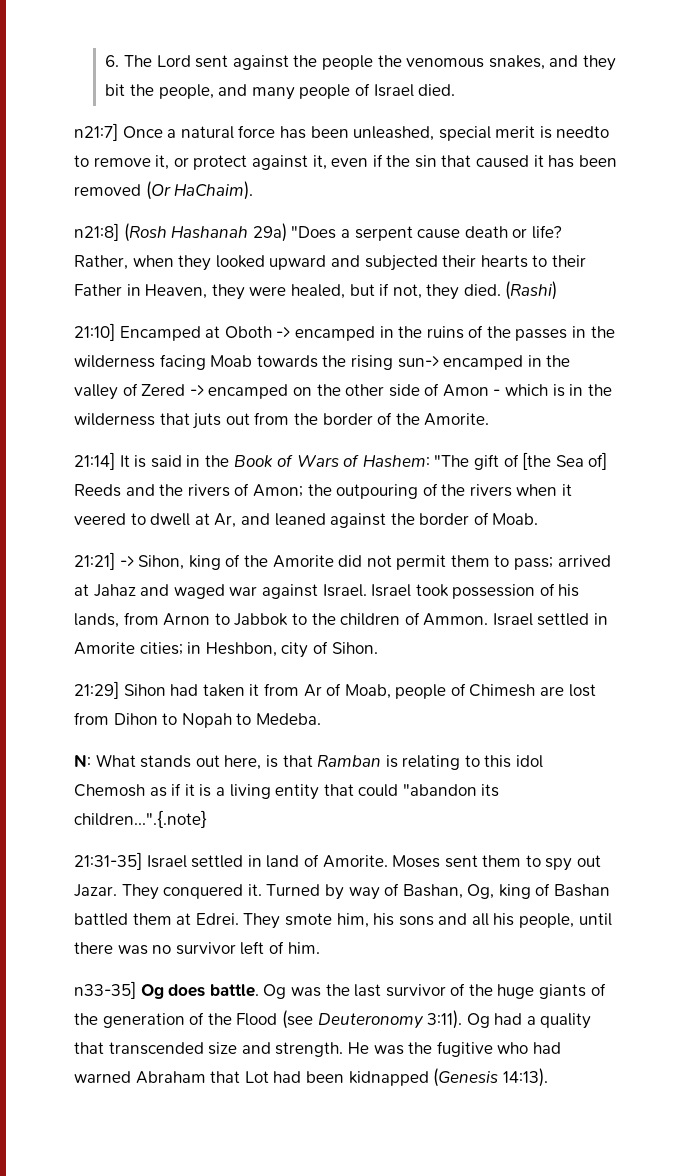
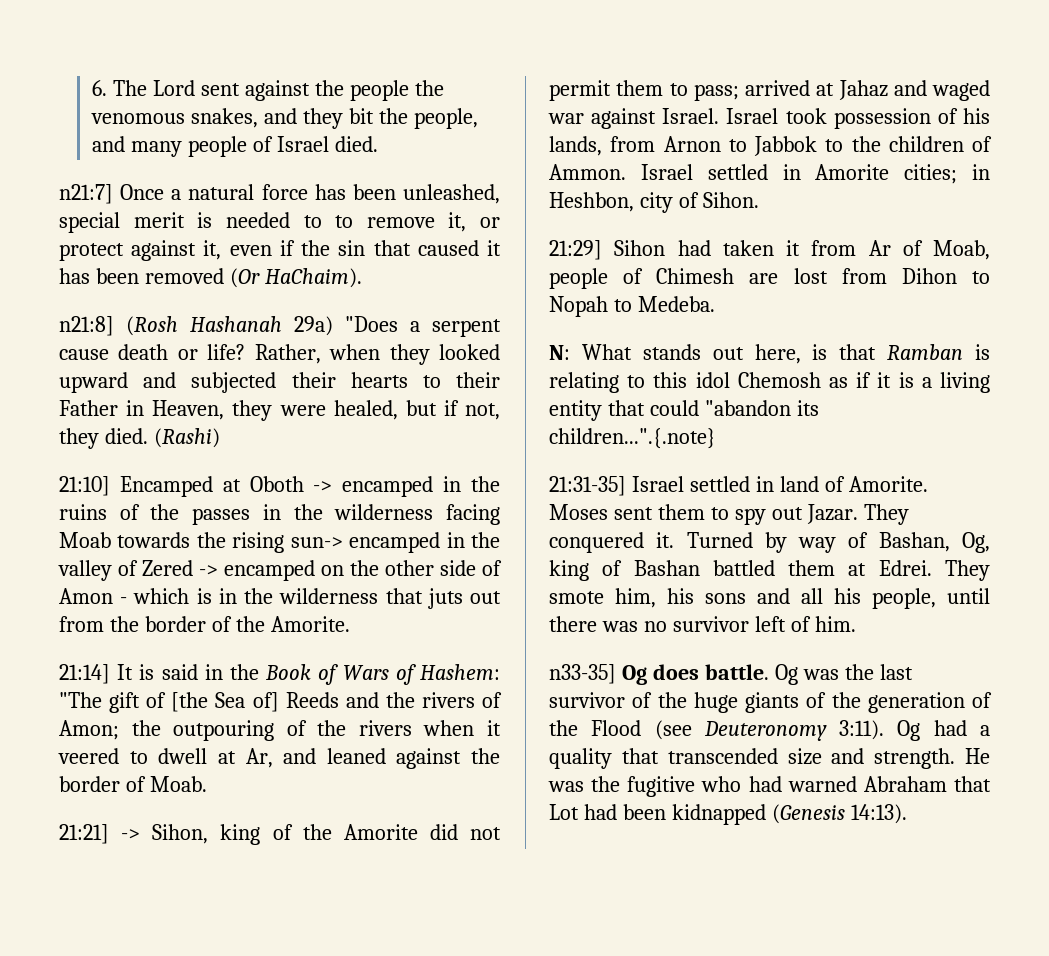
[556,126,610,138] needto -> [225,212,322,228] needed to

